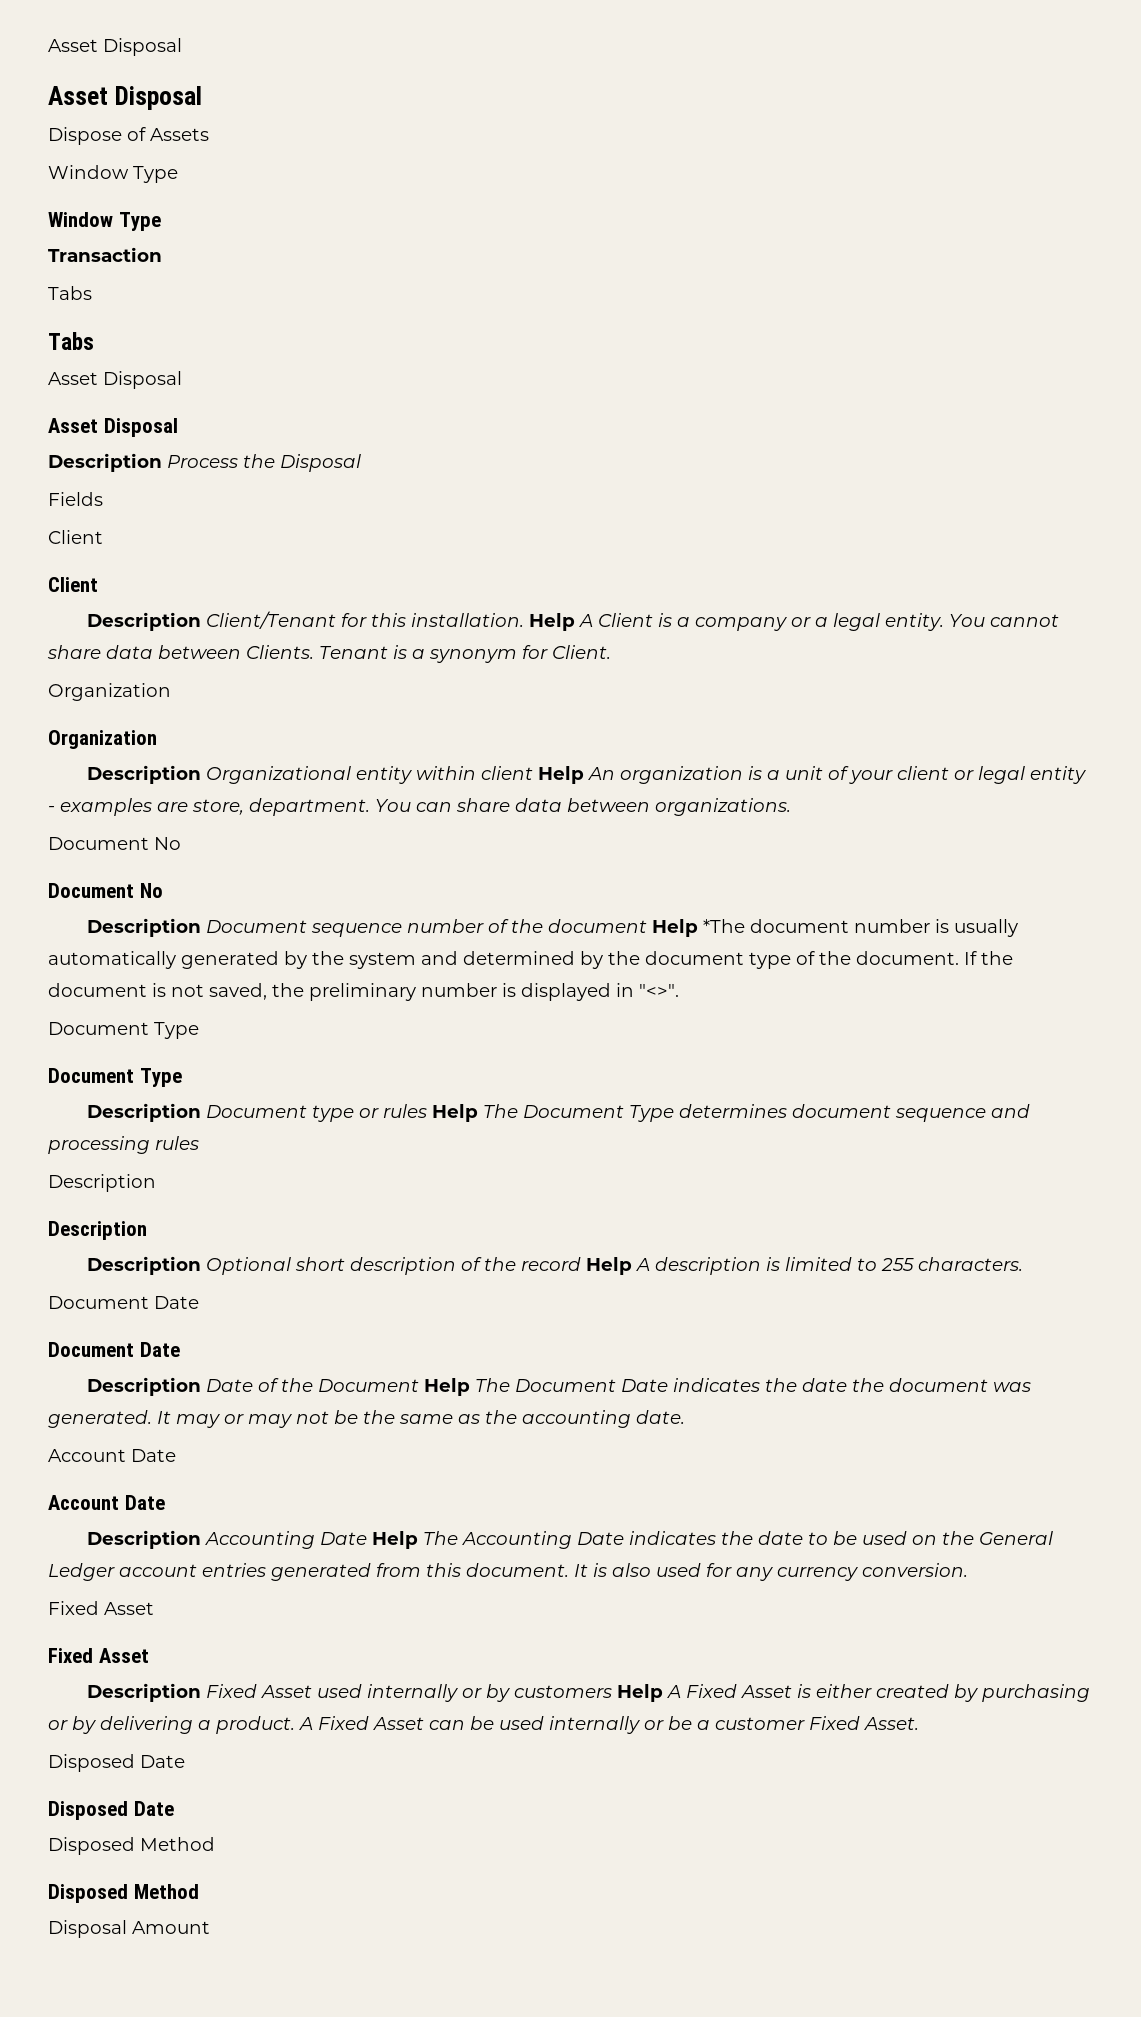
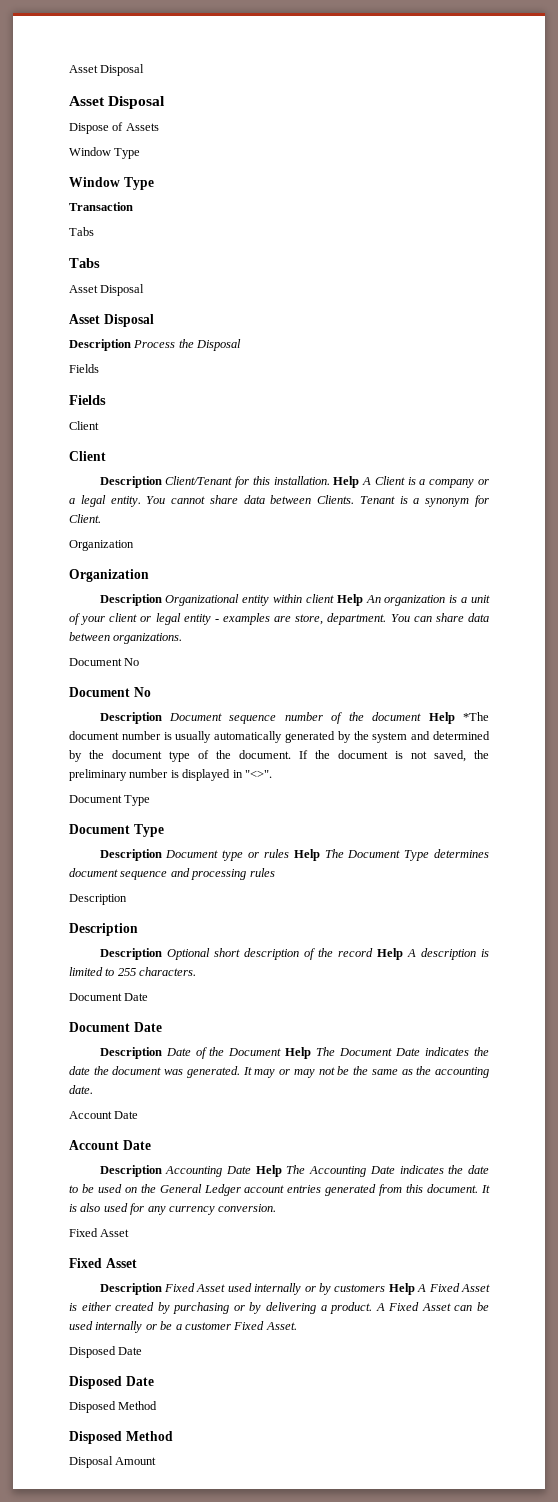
(103, 499) none -> [69,395,106,405] // Fields

